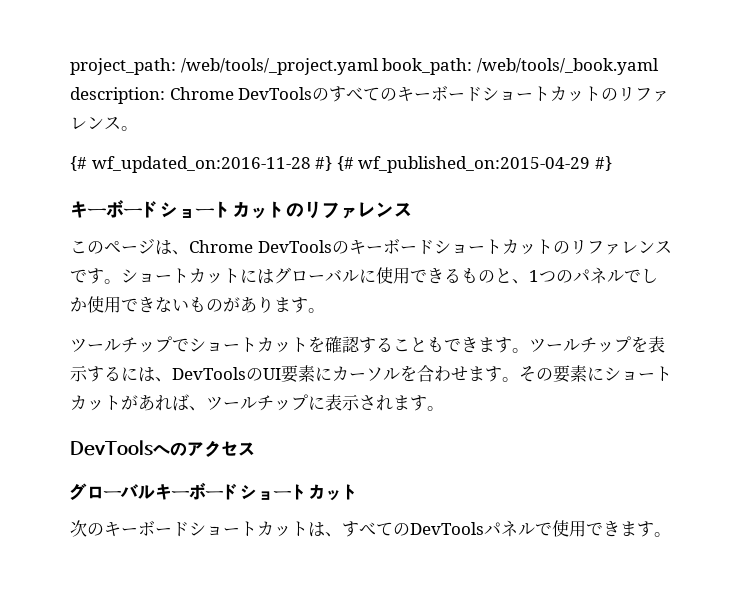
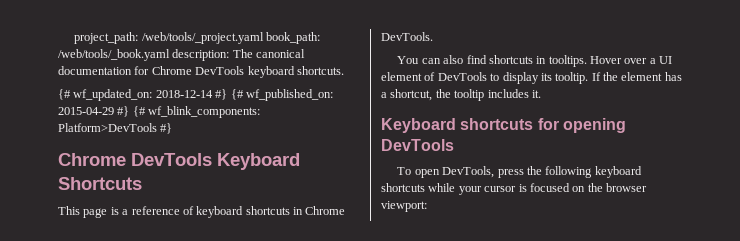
[169,85,670,102] [70,117,138,131] [70,156,612,173] [70,200,412,219] [70,238,672,255] [70,267,658,284] [70,296,325,313] [70,336,665,353] [70,365,672,383] [70,394,444,411] [70,440,255,457] [70,482,359,501] [70,520,671,537] Chrome DevToolsのすべてのキーボードショートカットのリファレンス。 // {# wf_updated_on:2016-11-28 #} {# wf_published_on:2015-04-29 #} // キーボードショートカットのリファレンス // このページは、Chrome DevToolsのキーボードショートカットのリファレンスです。ショートカットにはグローバルに使用できるものと、1つのパネルでしか使用できないものがあります。 // ツールチップでショートカットを確認することもできます。ツールチップを表示するには、DevToolsのUI要素にカーソルを合わせます。その要素にショートカットがあれば、ツールチップに表示されます。 // DevToolsへのアクセス // グローバルキーボードショートカット // 次のキーボードショートカットは、すべてのDevToolsパネルで使用できます。 -> [232,49,306,58] [58,66,344,78] [58,89,333,101] [58,106,261,118] [58,123,173,134] [58,153,300,170] [58,177,142,190] [58,206,346,218] [381,32,433,41] [397,55,673,67] [381,72,682,84] [381,89,541,101] [381,118,626,133] [381,139,454,151] [397,166,642,178] [381,183,647,195] [381,201,427,212] The canonical documentation for Chrome DevTools keyboard shortcuts. // {# wf_updated_on: 2018-12-14 #} {# wf_published_on: 2015-04-29 #} {# wf_blink_components: Platform>DevTools #} // Chrome DevTools Keyboard Shortcuts // This page is a reference of keyboard shortcuts in Chrome DevTools. // You can also find shortcuts in tooltips. Hover over a UI element of DevTools to display its tooltip. If the element has a shortcut, the tooltip includes it. // Keyboard shortcuts for opening DevTools // To open DevTools, press the following keyboard shortcuts while your cursor is focused on the browser viewport:

